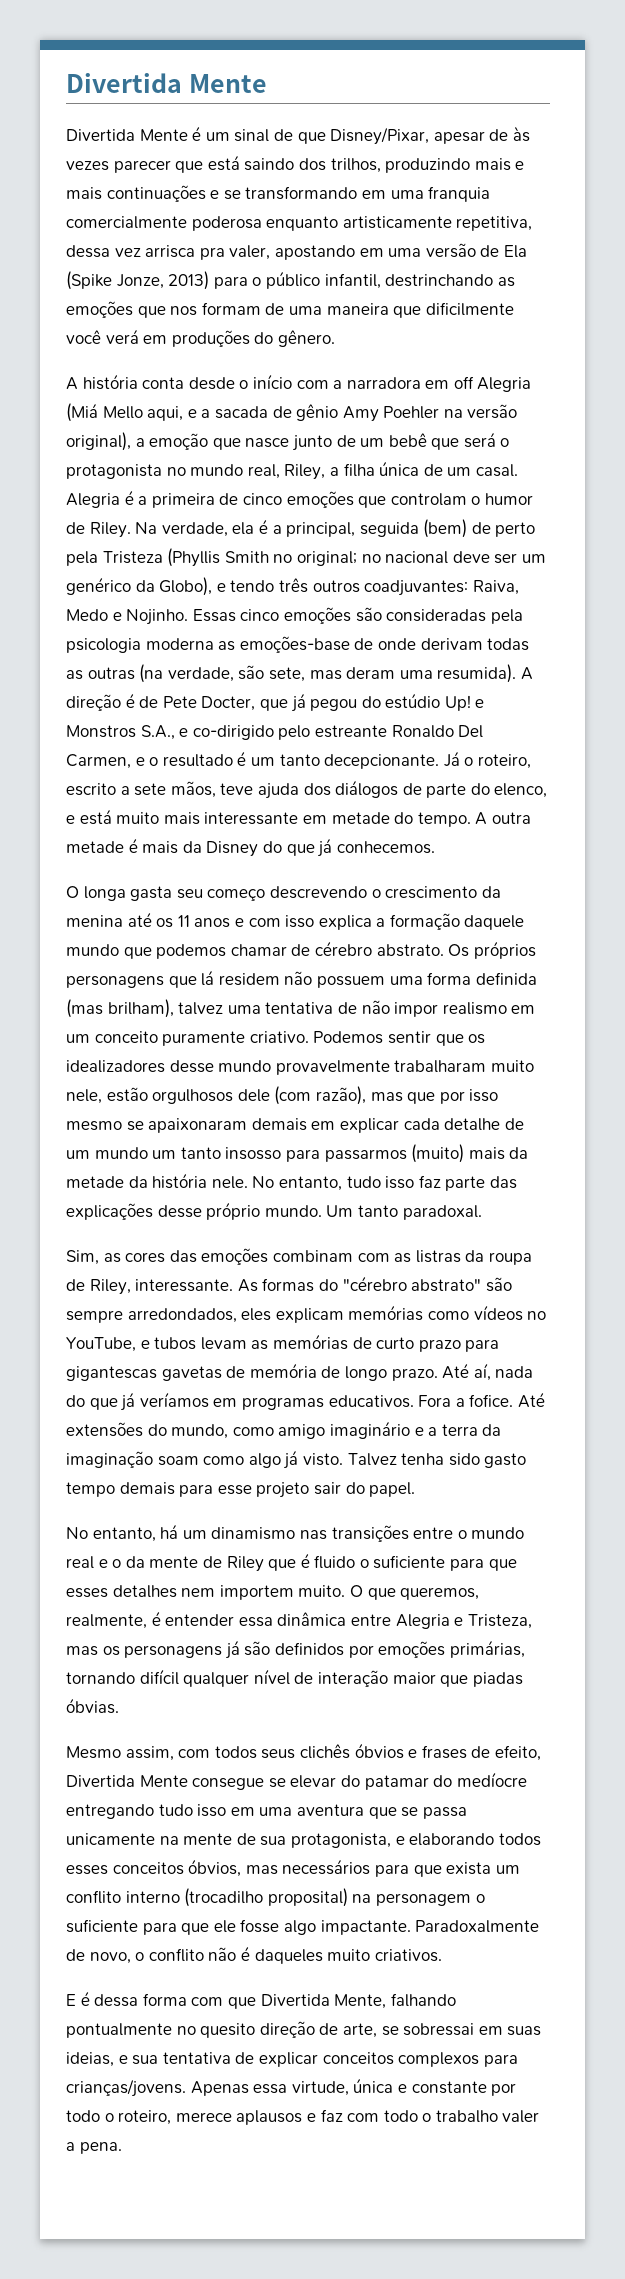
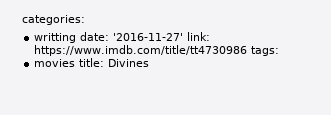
[66,73,267,93] [66,126,530,145] [66,155,525,173] [66,185,491,202] [66,216,533,231] [66,243,527,260] [66,271,515,290] [66,301,514,318] [66,329,335,347] [66,374,532,392] [66,403,518,422] [66,432,510,451] [66,461,518,480] [66,490,533,508] [66,519,536,538] [66,548,546,567] [66,577,519,596] [66,607,523,625] [66,636,530,653] [66,664,533,683] [66,693,485,712] [66,725,484,740] [66,751,531,769] [66,780,548,799] [66,809,531,827] [66,838,435,857] [66,886,501,901] [66,912,525,930] [66,941,536,959] [66,970,537,988] [66,999,536,1018] [66,1031,486,1046] [66,1060,534,1075] [66,1086,499,1105] [66,1118,524,1133] [66,1144,529,1163] [66,1173,517,1191] [66,1202,482,1220] [66,1248,532,1265] [66,1276,512,1295] [66,1305,547,1323] [66,1334,500,1352] [66,1363,534,1381] [66,1392,545,1411] [66,1421,502,1439] [66,1450,527,1469] [66,1482,416,1498] [66,1524,525,1542] [66,1553,517,1572] [66,1585,480,1600] [66,1611,532,1629] [66,1640,525,1659] [66,1669,523,1687] [66,1698,119,1714] [66,1743,541,1761] [66,1772,527,1790] [66,1804,467,1819] [66,1833,541,1848] [66,1859,520,1877] [66,1888,485,1907] [66,1919,540,1935] [66,1946,442,1964] [66,1991,456,2009] [66,2021,542,2038] [66,2052,518,2067] [66,2078,517,2097] [66,2109,540,2125] [66,2142,122,2154] Divertida Mente // Divertida Mente é um sinal de que Disney/Pixar, apesar de às vezes parecer que está saindo dos trilhos, produzindo mais e mais continuações e se transformando em uma franquia comercialmente poderosa enquanto artisticamente repetitiva, dessa vez arrisca pra valer, apostando em uma versão de Ela (Spike Jonze, 2013) para o público infantil, destrinchando as emoções que nos formam de uma maneira que dificilmente você verá em produções do gênero. // A história conta desde o início com a narradora em off Alegria (Miá Mello aqui, e a sacada de gênio Amy Poehler na versão original), a emoção que nasce junto de um bebê que será o protagonista no mundo real, Riley, a filha única de um casal. Alegria é a primeira de cinco emoções que controlam o humor de Riley. Na verdade, ela é a principal, seguida (bem) de perto pela Tristeza (Phyllis Smith no original; no nacional deve ser um genérico da Globo), e tendo três outros coadjuvantes: Raiva, Medo e Nojinho. Essas cinco emoções são consideradas pela psicologia moderna as emoções-base de onde derivam todas as outras (na verdade, são sete, mas deram uma resumida). A direção é de Pete Docter, que já pegou do estúdio Up! e Monstros S.A., e co-dirigido pelo estreante Ronaldo Del Carmen, e o resultado é um tanto decepcionante. Já o roteiro, escrito a sete mãos, teve ajuda dos diálogos de parte do elenco, e está muito mais interessante em metade do tempo. A outra metade é mais da Disney do que já conhecemos. // O longa gasta seu começo descrevendo o crescimento da menina até os 11 anos e com isso explica a formação daquele mundo que podemos chamar de cérebro abstrato. Os próprios personagens que lá residem não possuem uma forma definida (mas brilham), talvez uma tentativa de não impor realismo em um conceito puramente criativo. Podemos sentir que os idealizadores desse mundo provavelmente trabalharam muito nele, estão orgulhosos dele (com razão), mas que por isso mesmo se apaixonaram demais em explicar cada detalhe de um mundo um tanto insosso para passarmos (muito) mais da metade da história nele. No entanto, tudo isso faz parte das explicações desse próprio mundo. Um tanto paradoxal. // Sim, as cores das emoções combinam com as listras da roupa de Riley, interessante. As formas do "cérebro abstrato" são sempre arredondados, eles explicam memórias como vídeos no YouTube, e tubos levam as memórias de curto prazo para gigantescas gavetas de memória de longo prazo. Até aí, nada do que já veríamos em programas educativos. Fora a fofice. Até extensões do mundo, como amigo imaginário e a terra da imaginação soam como algo já visto. Talvez tenha sido gasto tempo demais para esse projeto sair do papel. // No entanto, há um dinamismo nas transições entre o mundo real e o da mente de Riley que é fluido o suficiente para que esses detalhes nem importem muito. O que queremos, realmente, é entender essa dinâmica entre Alegria e Tristeza, mas os personagens já são definidos por emoções primárias, tornando difícil qualquer nível de interação maior que piadas óbvias. // Mesmo assim, com todos seus clichês óbvios e frases de efeito, Divertida Mente consegue se elevar do patamar do medíocre entregando tudo isso em uma aventura que se passa unicamente na mente de sua protagonista, e elaborando todos esses conceitos óbvios, mas necessários para que exista um conflito interno (trocadilho proposital) na personagem o suficiente para que ele fosse algo impactante. Paradoxalmente de novo, o conflito não é daqueles muito criativos. // E é dessa forma com que Divertida Mente, falhando pontualmente no quesito direção de arte, se sobressai em suas ideias, e sua tentativa de explicar conceitos complexos para crianças/jovens. Apenas essa virtude, única e constante por todo o roteiro, merece aplausos e faz com todo o trabalho valer a pena. -> [22,15,85,25] [34,32,211,43] [34,45,280,56] [34,58,150,67] categories: // writting date: '2016-11-27' link: https://www.imdb.com/title/tt4730986 tags: // movies title: Divines

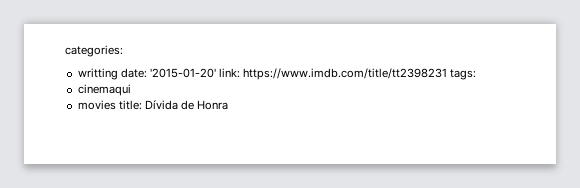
[113,32,211,41] [34,45,248,56] '2016-11-27' link: https://www.imdb.com/title/tt4730986 -> [149,68,448,80] '2015-01-20' link: https://www.imdb.com/title/tt2398231
(280, 51) none -> [77,84,131,96] // cinemaqui
[108,59,150,67] Divines -> [144,100,229,110] Dívida de Honra

